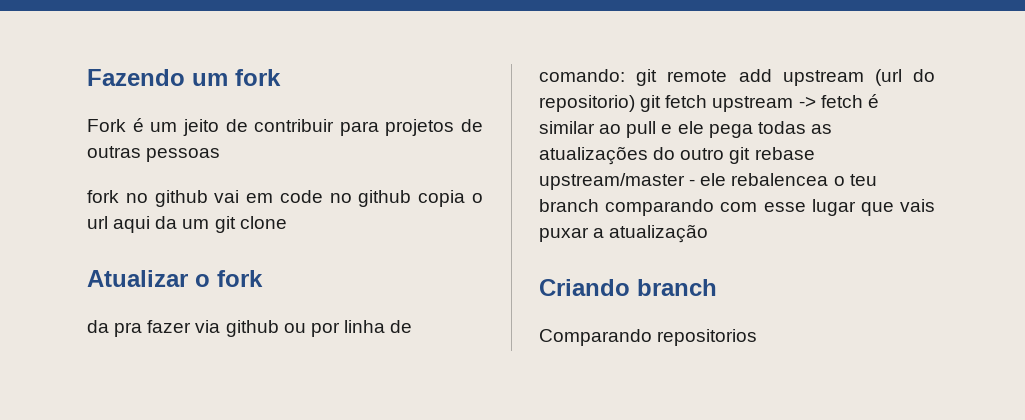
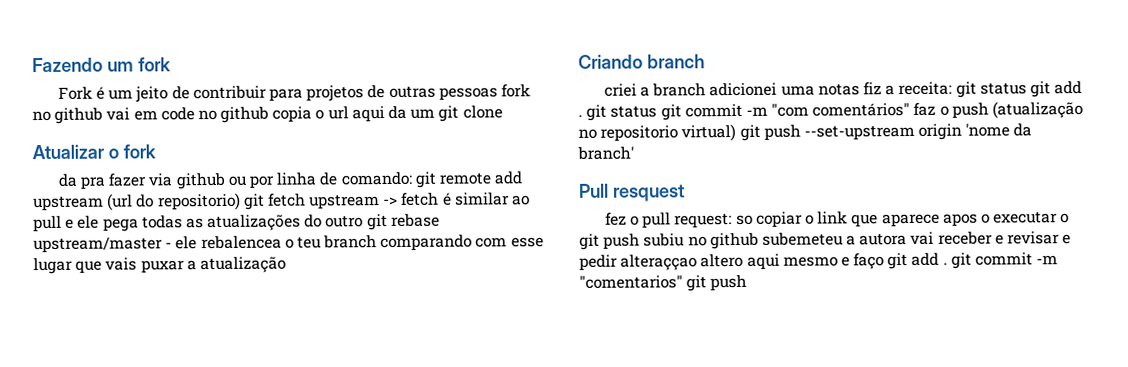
(221, 155) // -> (498, 94) none
[539,329,758,346] Comparando repositorios -> [603,81,1083,98] [578,101,1084,121] [578,123,1033,142] [577,146,634,160] [579,183,685,202] [604,211,1070,229] [579,231,1072,250] [579,252,1059,271] [579,274,748,292] criei a branch adicionei uma notas fiz a receita: git status git add . git status git commit -m "com comentários" faz o push (atualização no repositorio virtual) git push --set-upstream origin 'nome da branch' // Pull resquest // fez o pull request: so copiar o link que aparece apos o executar o git push subiu no github subemeteu a autora vai receber e revisar e pedir alteraççao altero aqui mesmo e faço git add . git commit -m "comentarios" git push

